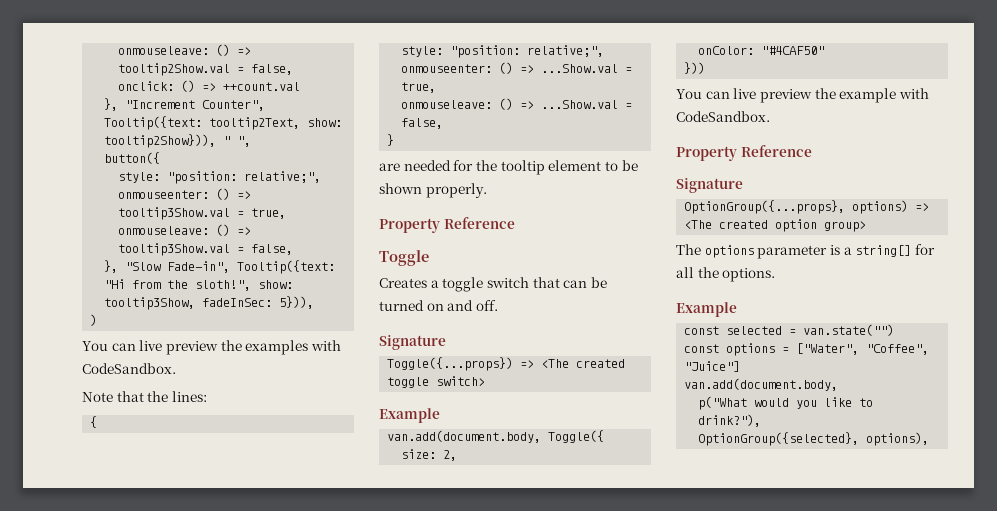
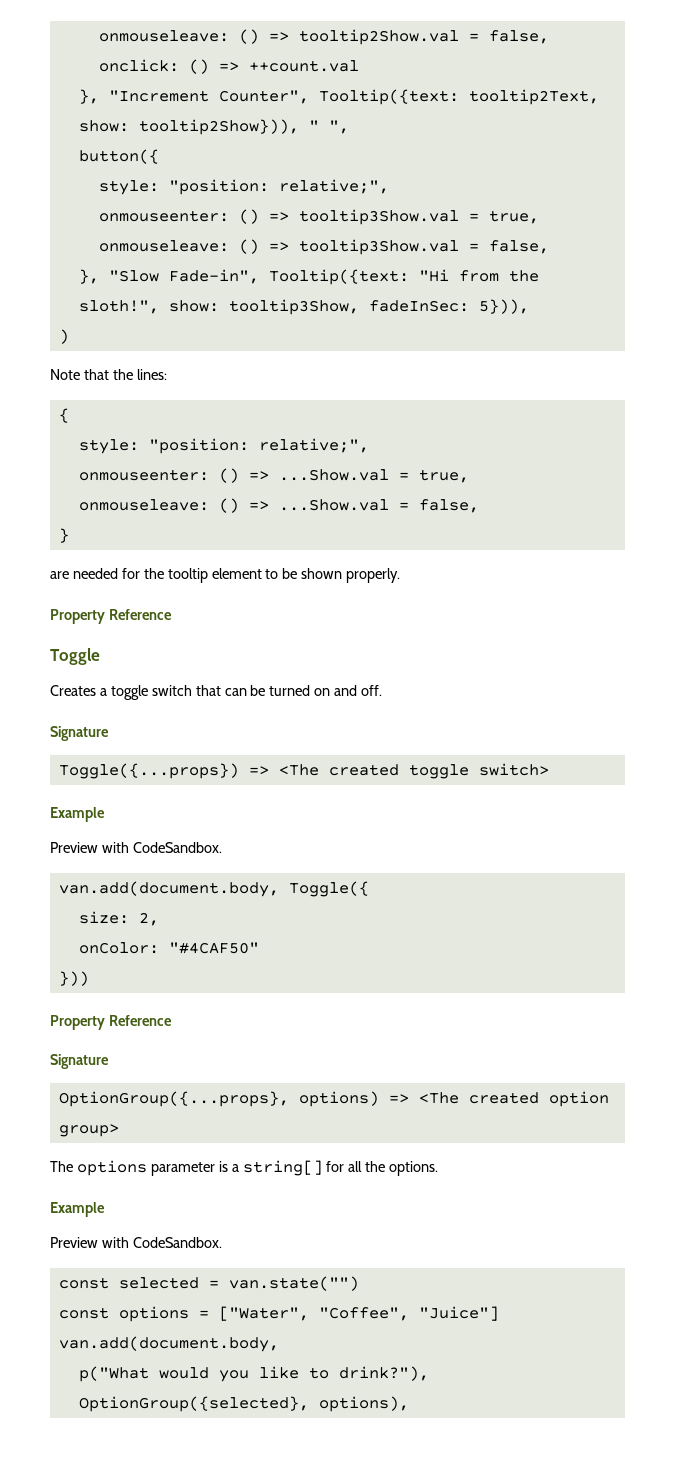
[82,340,341,355] [82,363,176,374] // You can live preview the examples with CodeSandbox. -> (69, 336) none
(440, 415) none -> [50,842,222,853] // Preview with CodeSandbox.
[676,88,929,103] [676,111,770,122] // You can live preview the example with CodeSandbox. -> (89, 978) none
(737, 309) none -> [50,1237,222,1248] // Preview with CodeSandbox.

